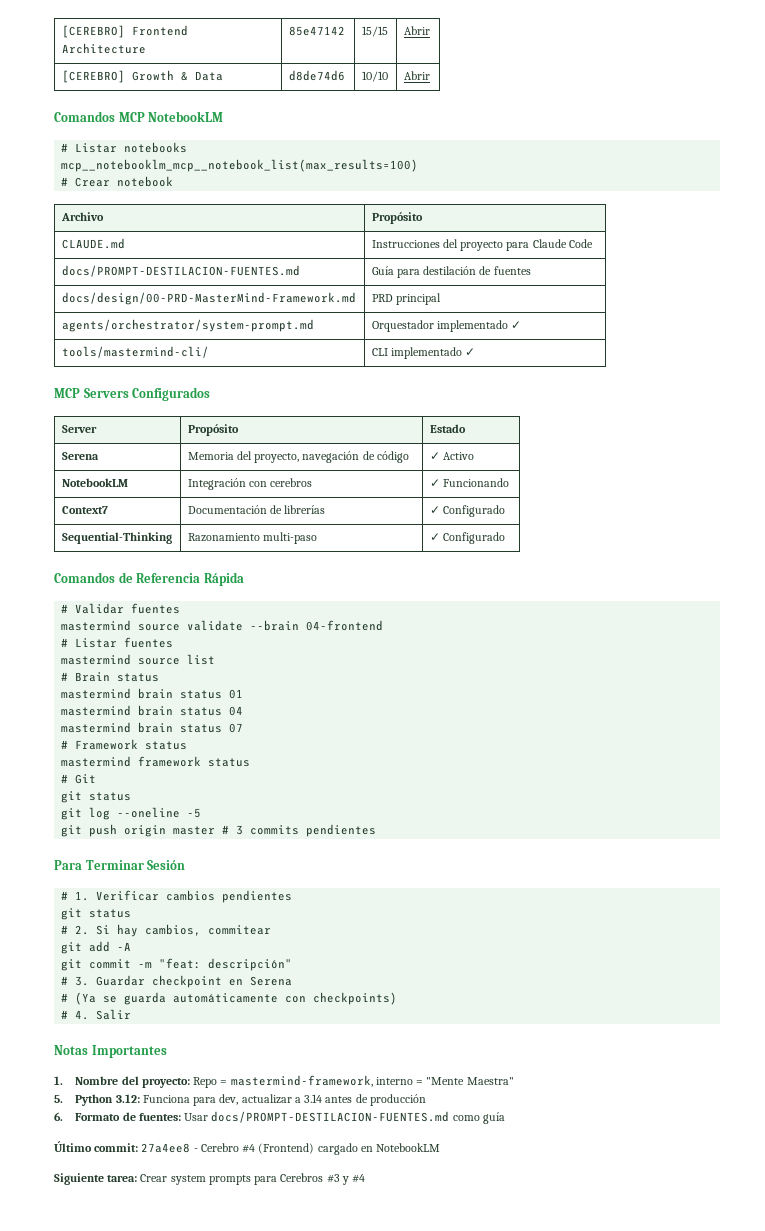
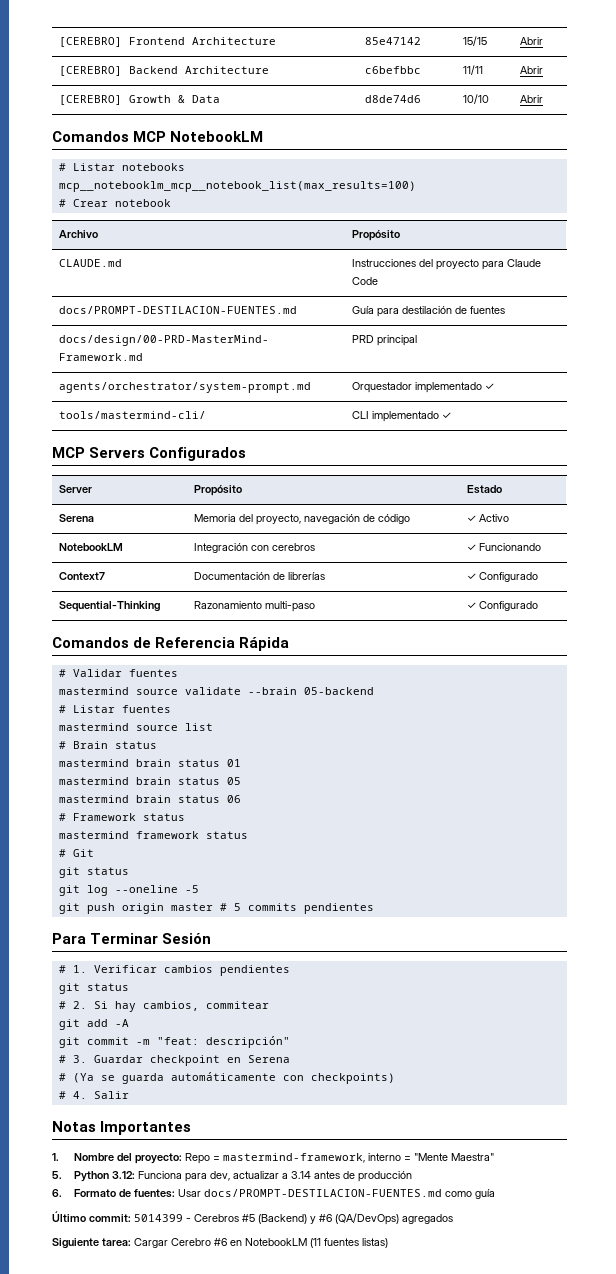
(430, 30) none -> [59,66,270,76] [365,66,422,74] [463,65,484,75] [520,66,544,74] // [CEREBRO] Backend Architecture | c6befbbc | 11/11 | Abrir
[306,620,384,631] 04-frontend -> [303,687,374,695] 05-backend
[229,706,244,716] [61,722,244,733] 04 // mastermind brain status 07 -> [226,777,241,785] [58,795,241,803] 05 // mastermind brain status 06
[236,825,244,835] 3 -> [233,903,241,911] 5
[141,1143,441,1155] [54,1173,366,1185] 27a4ee8 - Cerebro #4 (Frontend) cargado en NotebookLM // Siguiente tarea: Crear system prompts para Cerebros #3 y #4 -> [134,1213,453,1225] [52,1238,388,1249] 5014399 - Cerebros #5 (Backend) y #6 (QA/DevOps) agregados // Siguiente tarea: Cargar Cerebro #6 en NotebookLM (11 fuentes listas)

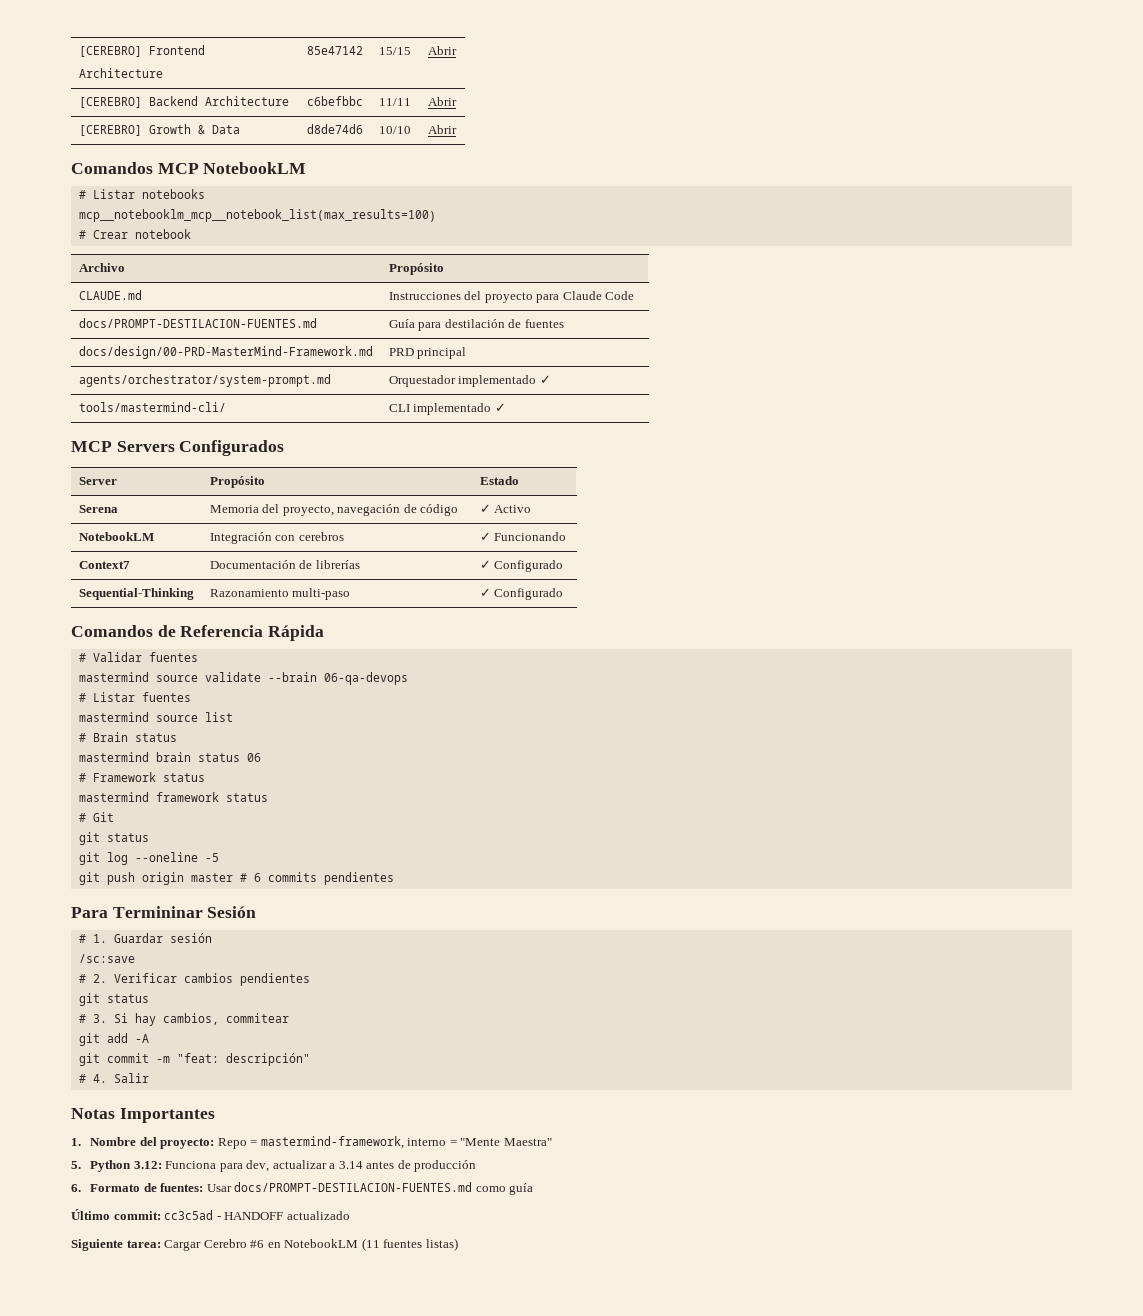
[303,687,374,695] 05-backend -> [323,672,408,685] 06-qa-devops
[58,759,241,767] [58,777,241,785] // mastermind brain status 01 // mastermind brain status 05 -> (177, 737) none
[233,903,241,911] 5 -> [253,873,261,882] 6
[90,933,159,944] Terminar -> [112,906,203,918] Termininar
(87, 969) none -> [113,933,212,943] [78,954,135,963] [78,974,107,983] Guardar sesión // /sc:save // # 2.
[72,1001,87,1009] 2. -> [92,1014,107,1023] 3.
[58,1055,290,1066] [58,1072,395,1084] // # 3. Guardar checkpoint en Serena // # (Ya se guarda automáticamente con checkpoints) -> (310, 1059) none
[134,1213,453,1225] 5014399 - Cerebros #5 (Backend) y #6 (QA/DevOps) agregados -> [164,1210,350,1220] cc3c5ad - HANDOFF actualizado

